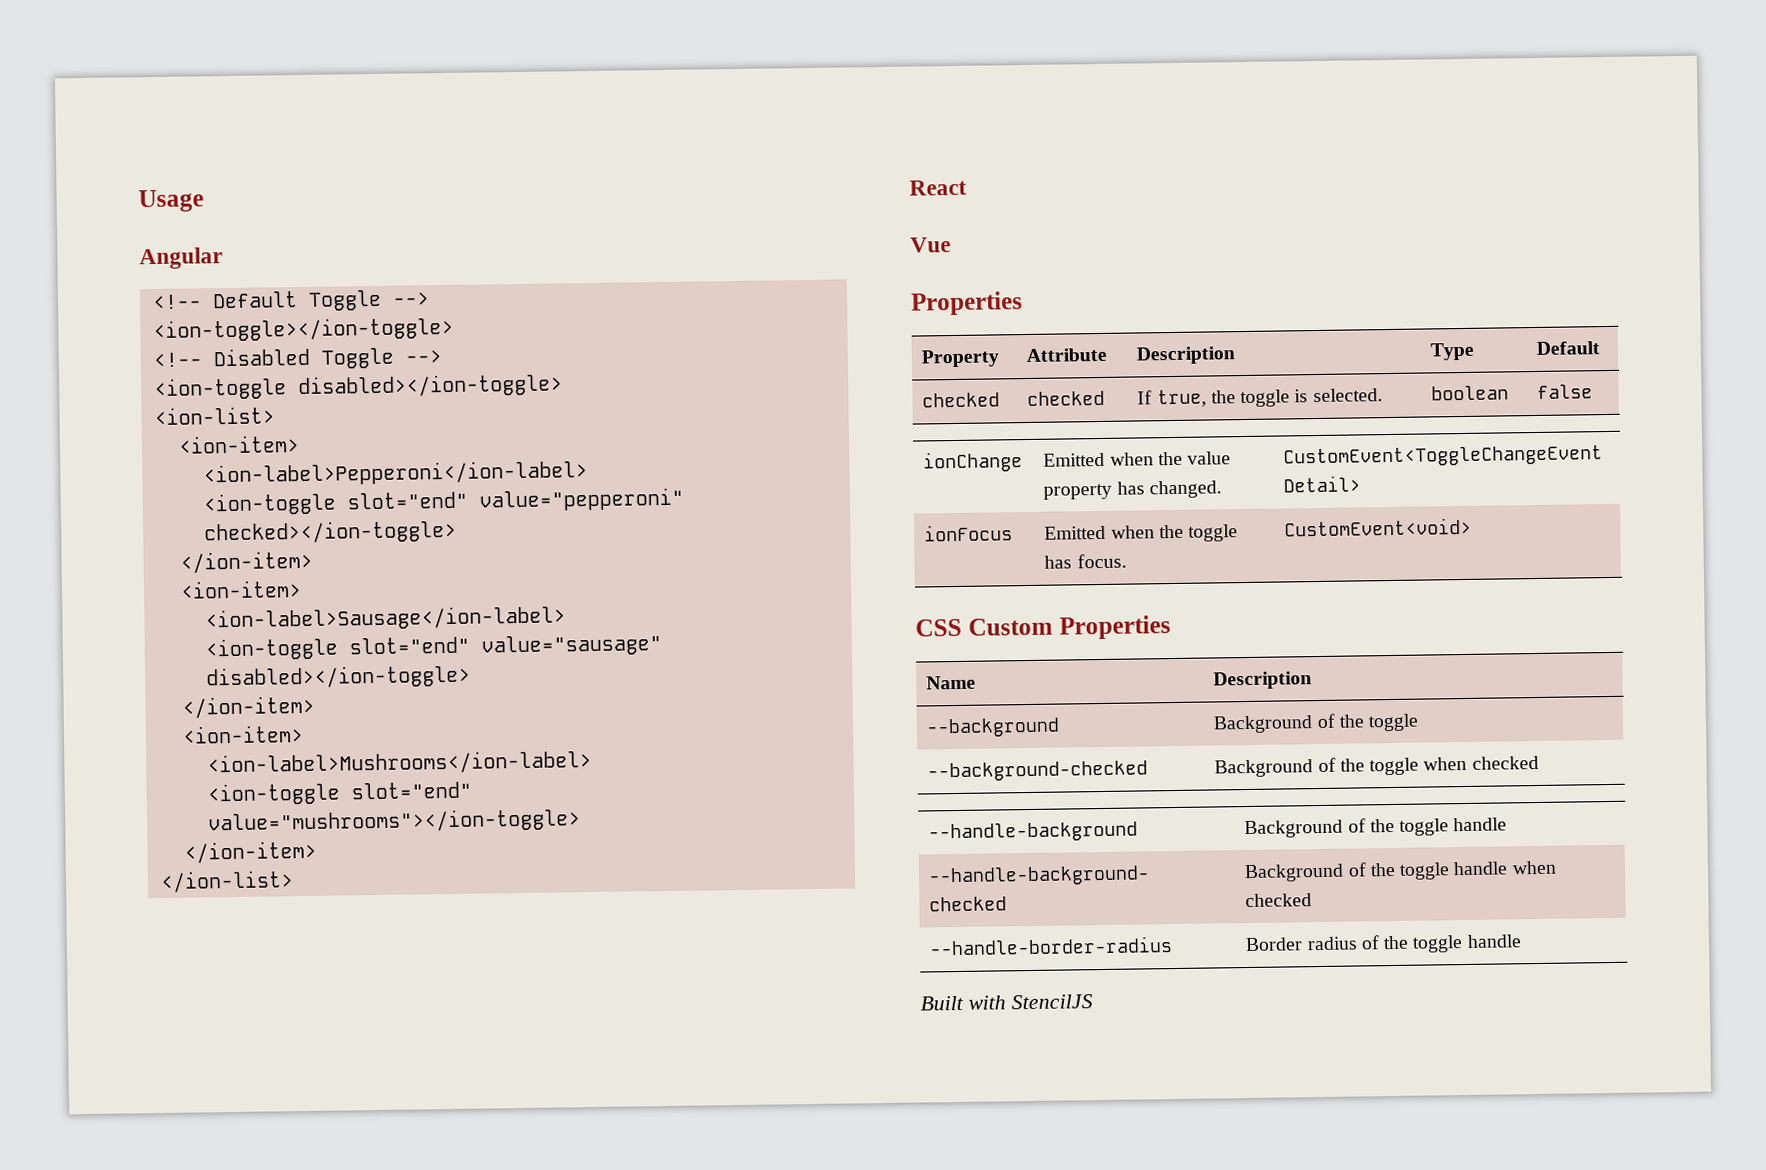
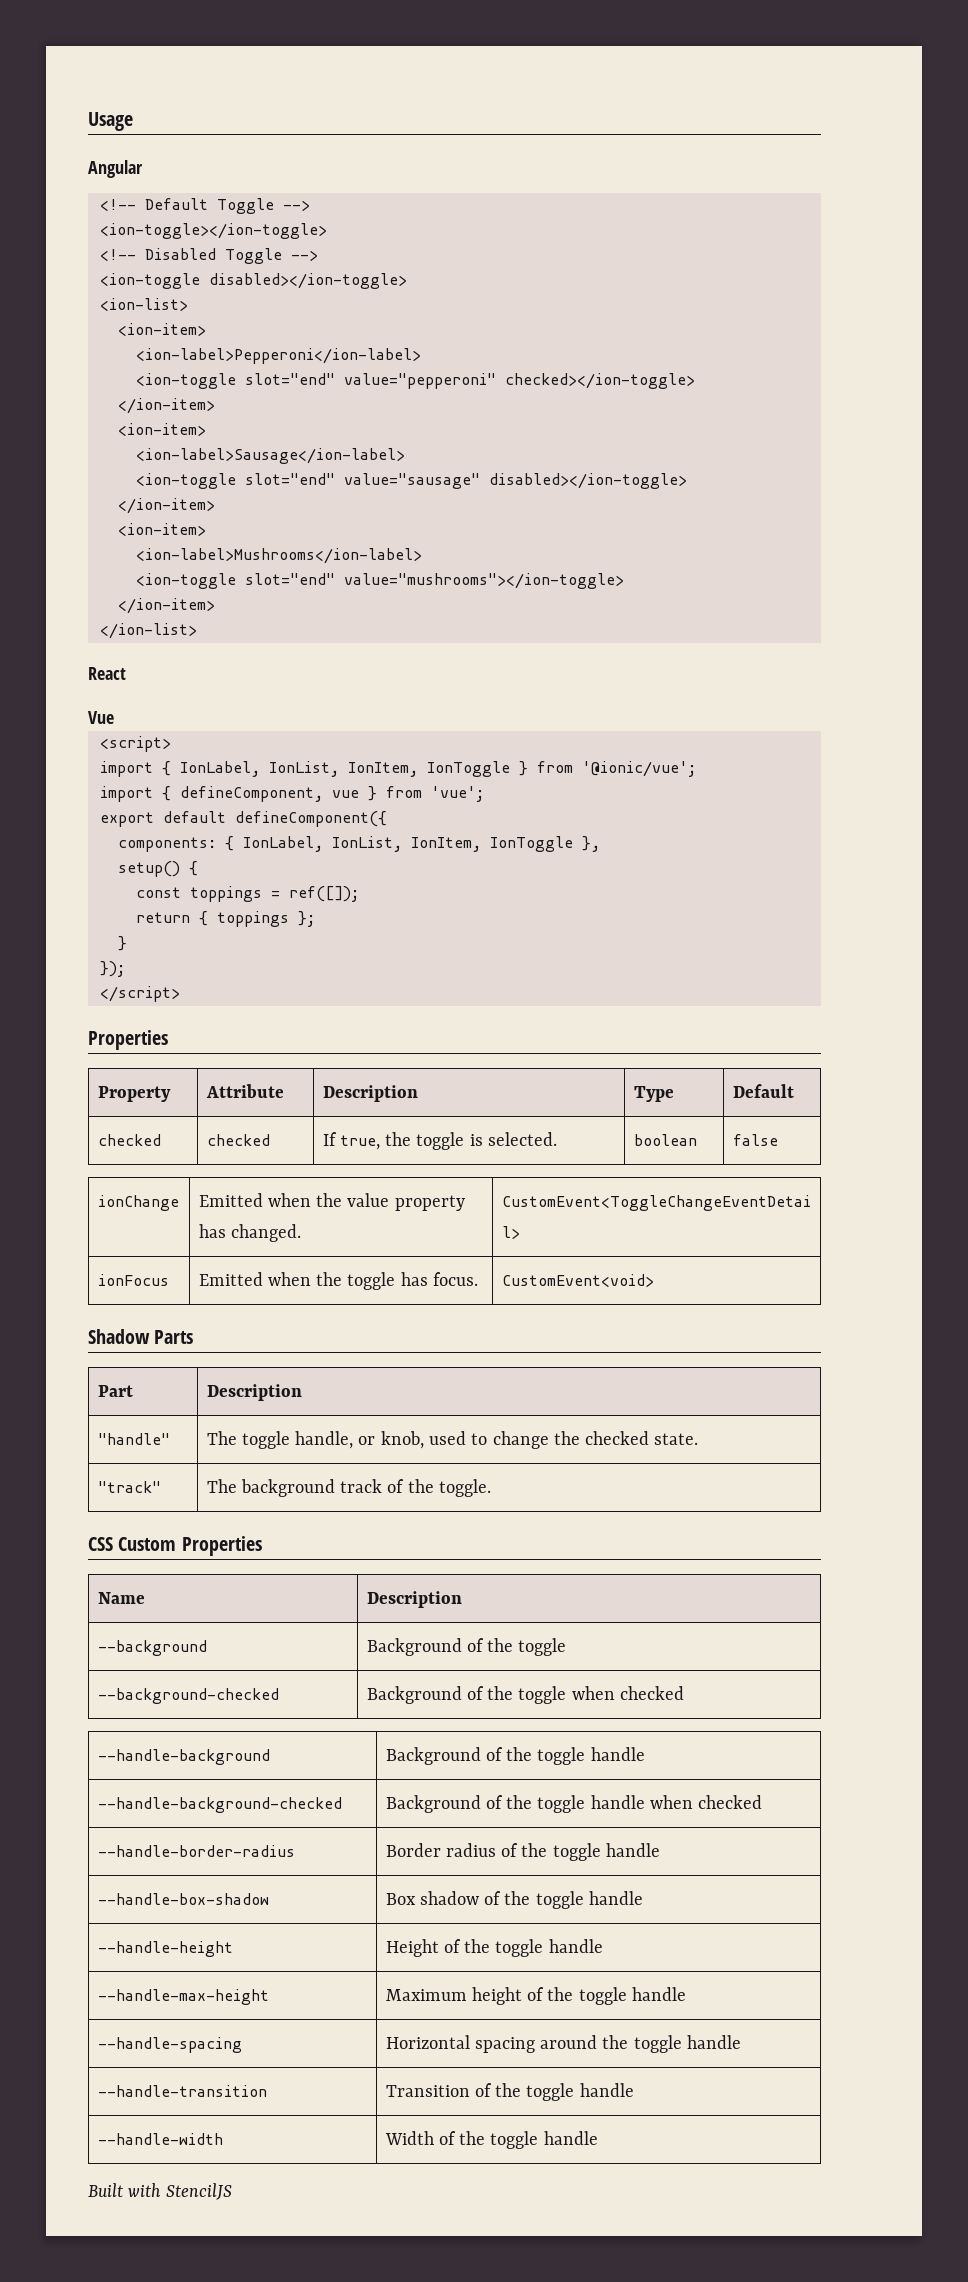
(951, 245) none -> [99,736,171,752] [99,761,696,777] [99,786,484,802] [99,811,387,827] [117,836,600,852] [117,861,198,877] [135,886,359,902] [135,911,315,927] [117,936,127,951] [99,961,125,977] [99,986,180,1002] // <script> // import { IonLabel, IonList, IonItem, IonToggle } from '@ionic/vue'; // import { defineComponent, vue } from 'vue'; // export default defineComponent({ // components: { IonLabel, IonList, IonItem, IonToggle }, // setup() { // const toppings = ref([]); // return { toppings }; // } // }); // </script>
(1473, 527) none -> [88,1329,194,1344] [97,1385,133,1397] [206,1384,302,1401] [97,1433,170,1445] [206,1431,699,1449] [97,1481,161,1493] [206,1479,492,1497] // Shadow Parts // Part | Description // "handle" | The toggle handle, or knob, used to change the checked state. // "track" | The background track of the toggle.
(1522, 941) none -> [97,1893,269,1905] [385,1891,644,1909] [97,1941,233,1957] [385,1939,603,1957] [97,1989,269,2005] [385,1987,687,2005] [97,2037,242,2053] [385,2035,742,2053] [97,2085,267,2097] [385,2083,634,2101] [97,2133,223,2145] [384,2131,598,2149] // --handle-box-shadow | Box shadow of the toggle handle // --handle-height | Height of the toggle handle // --handle-max-height | Maximum height of the toggle handle // --handle-spacing | Horizontal spacing around the toggle handle // --handle-transition | Transition of the toggle handle // --handle-width | Width of the toggle handle

